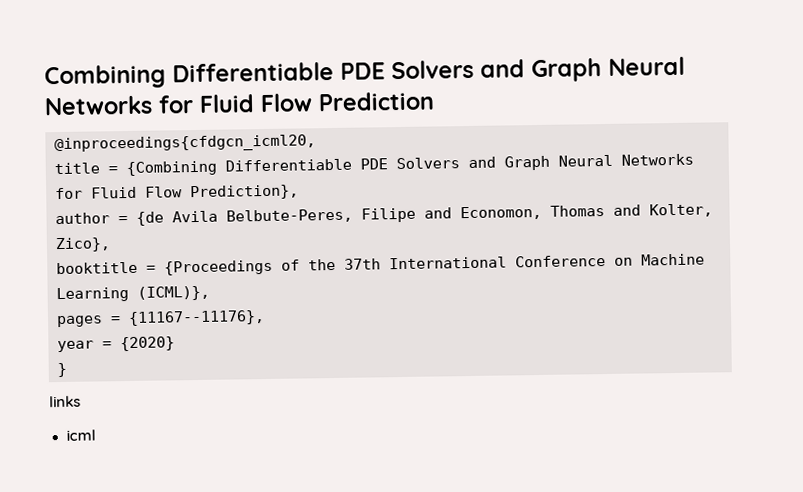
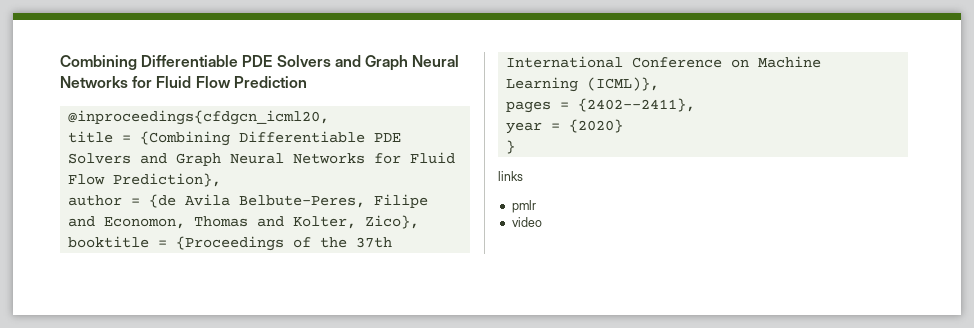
[128,310,265,327] {11167--11176}, -> [577,98,695,112] {2402--2411},
[65,429,96,441] icml -> [511,200,536,213] [511,217,542,227] pmlr // video

